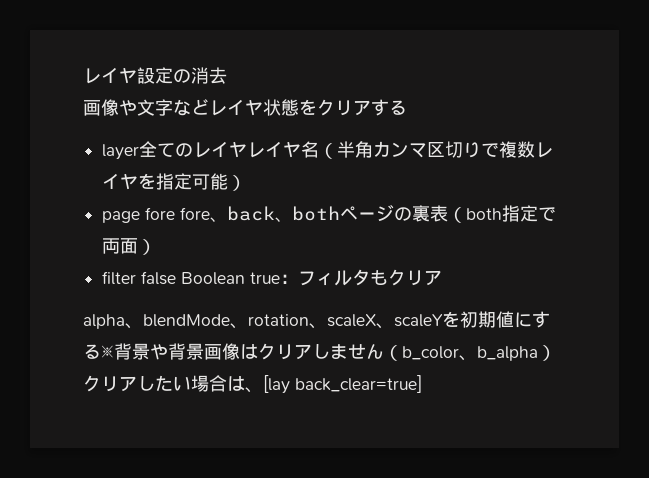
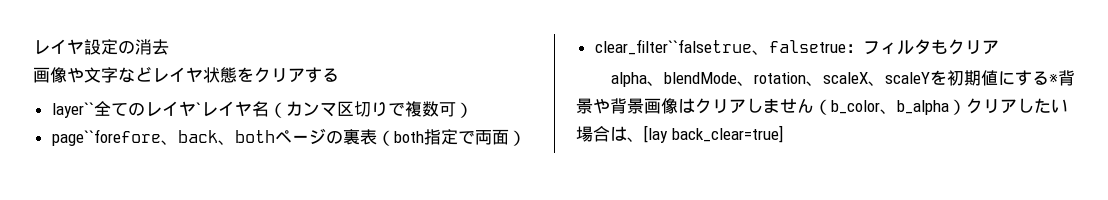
[102,144,140,160] layer -> [51,102,94,118] layer``
(248, 149) none -> [195,102,201,115] `
[337,141,374,158] 半角 -> (286, 110) none
[535,142,554,158] [102,173,247,191] [102,207,211,223] レイヤを指定可能） // page fore fore -> [438,102,473,118] [51,129,161,146] 可） // page``forefore
[102,271,281,285] filter false Boolean true -> [594,39,846,55] clear_filter``falsetrue、falsetrue

